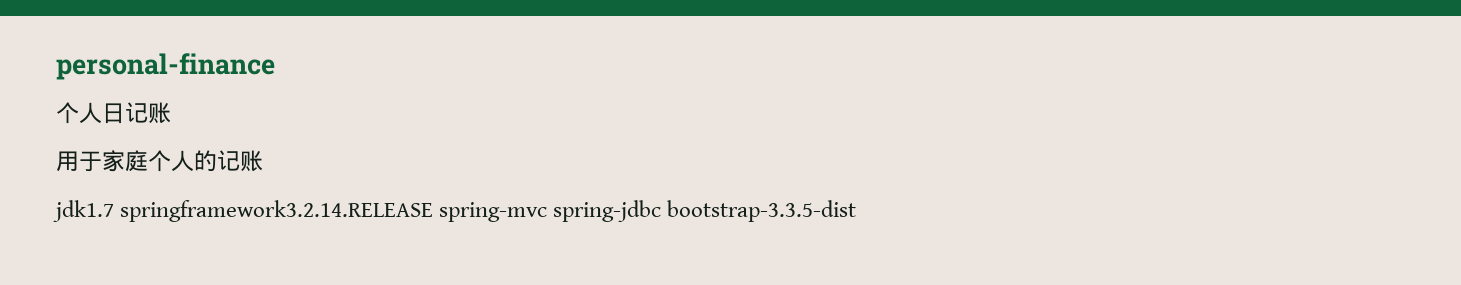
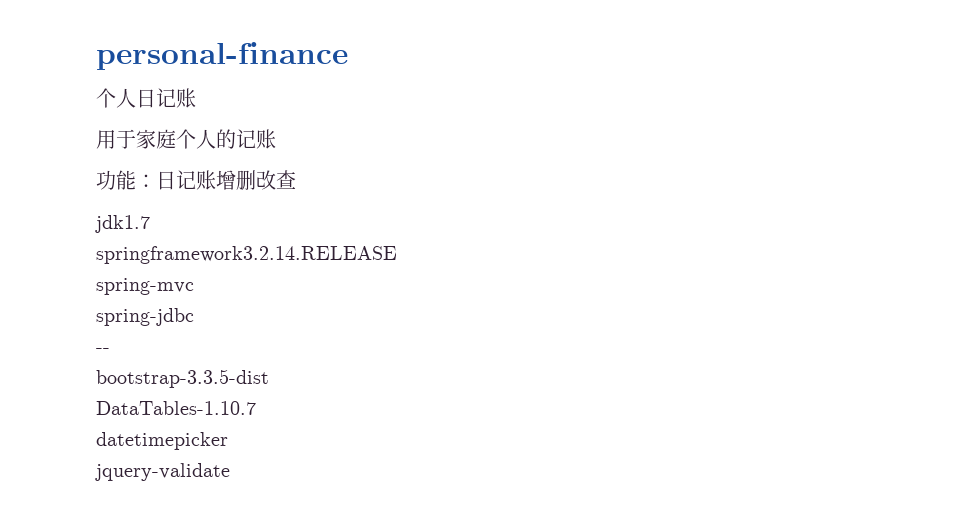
(263, 161) none -> [96,170,296,190] // 功能：日记账增删改查
(114, 211) none -> (150, 224) //
(434, 211) none -> (397, 255) //
(548, 212) none -> (194, 286) //
(662, 211) none -> [96,348,110,353] // -- //
(857, 211) none -> [96,401,256,415] [96,432,228,450] [95,463,230,481] // DataTables-1.10.7 // datetimepicker // jquery-validate

